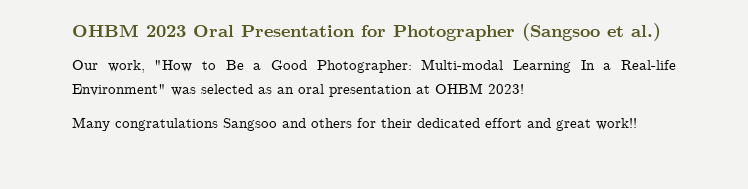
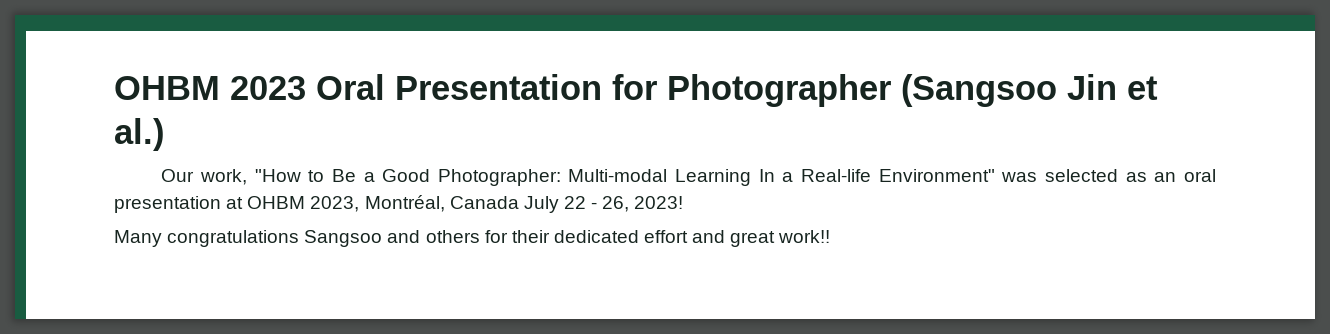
(600, 32) none -> [1067,74,1117,100] Jin
(483, 88) none -> [310,195,630,213] 2023, Montréal, Canada July 22 - 26,

